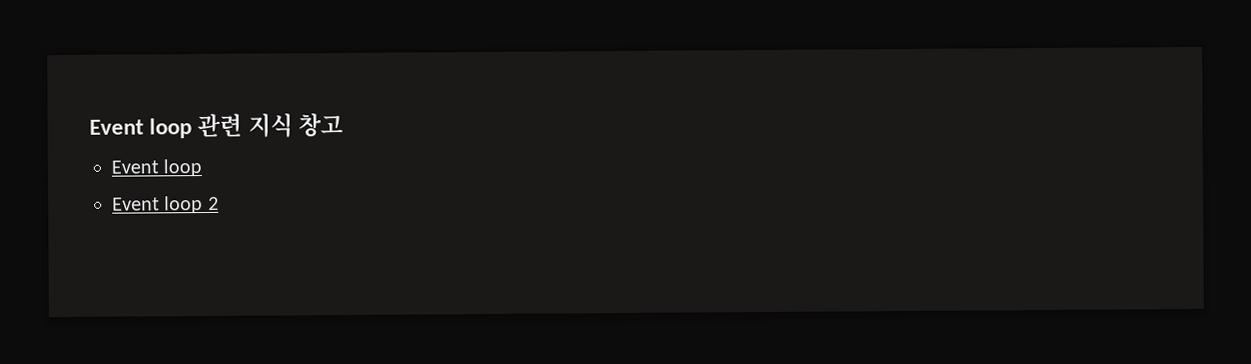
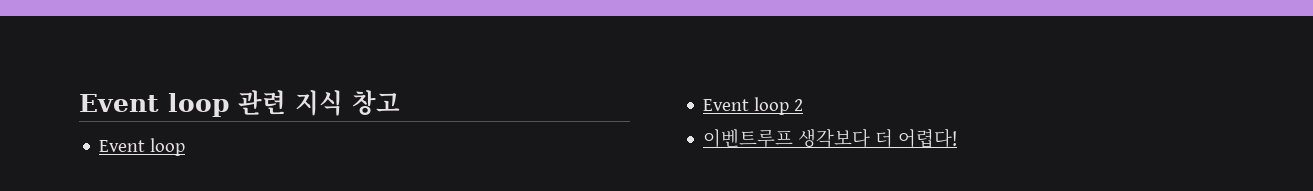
(219, 203) none -> [703,128,958,148] // 이벤트루프 생각보다 더 어렵다!

